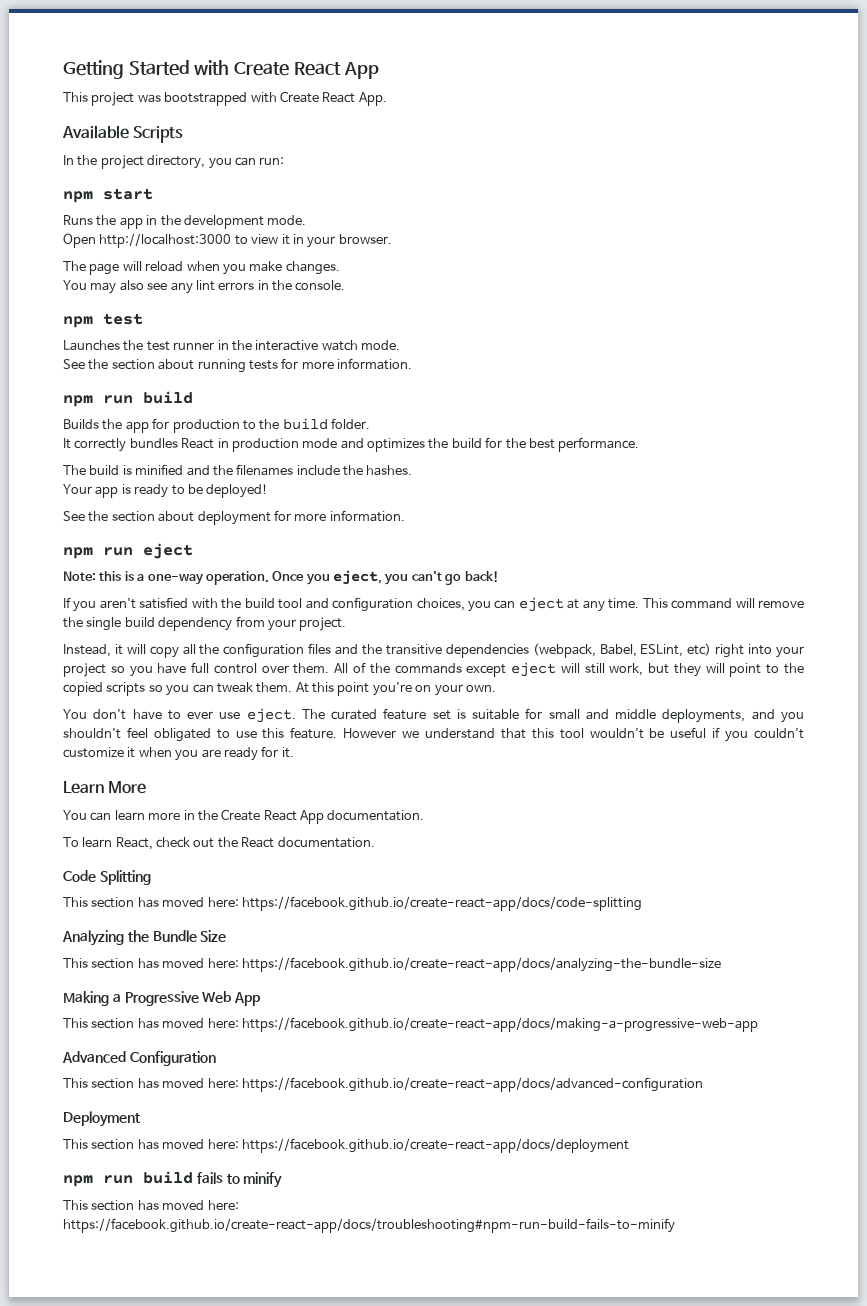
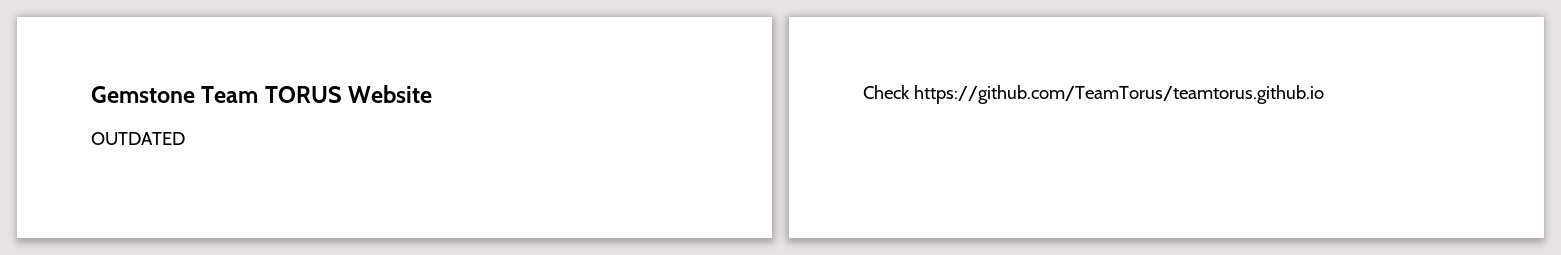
[63,60,379,79] [63,91,387,106] [62,125,184,143] [63,155,285,169] [63,188,153,203] [63,215,307,229] [63,233,392,248] [63,261,340,275] [63,280,346,294] [63,313,143,328] [63,340,400,351] [63,358,412,373] [63,391,193,407] [63,418,370,433] [63,437,640,452] [63,464,413,476] [63,484,269,498] [63,510,405,525] [63,543,193,559] [63,570,499,585] [63,597,805,612] [63,616,347,631] [63,643,805,658] [63,662,804,677] [63,682,496,696] [63,708,804,723] [63,727,805,742] [63,746,294,761] [63,781,147,794] [63,809,425,824] [63,837,375,850] [63,870,151,885] [63,896,642,911] [62,930,227,946] [63,957,721,972] [63,991,262,1006] [63,1017,758,1032] [62,1051,216,1066] [63,1077,703,1092] [63,1111,140,1127] [63,1138,629,1153] [63,1171,283,1188] [63,1200,239,1211] [63,1218,675,1233] Getting Started with Create React App // This project was bootstrapped with Create React App. // Available Scripts // In the project directory, you can run: // npm start // Runs the app in the development mode. // Open http://localhost:3000 to view it in your browser. // The page will reload when you make changes. // You may also see any lint errors in the console. // npm test // Launches the test runner in the interactive watch mode. // See the section about running tests for more information. // npm run build // Builds the app for production to the build folder. // It correctly bundles React in production mode and optimizes the build for the best performance. // The build is minified and the filenames include the hashes. // Your app is ready to be deployed! // See the section about deployment for more information. // npm run eject // Note: this is a one-way operation. Once you eject, you can't go back! // If you aren't satisfied with the build tool and configuration choices, you can eject at any time. This command will remove the single build dependency from your project. // Instead, it will copy all the configuration files and the transitive dependencies (webpack, Babel, ESLint, etc) right into your project so you have full control over them. All of the commands except eject will still work, but they will point to the copied scripts so you can tweak them. At this point you're on your own. // You don't have to ever use eject. The curated feature set is suitable for small and middle deployments, and you shouldn't feel obligated to use this feature. However we understand that this tool wouldn't be useful if you couldn't customize it when you are ready for it. // Learn More // You can learn more in the Create React App documentation. // To learn React, check out the React documentation. // Code Splitting // This section has moved here: https://facebook.github.io/create-react-app/docs/code-splitting // Analyzing the Bundle Size // This section has moved here: https://facebook.github.io/create-react-app/docs/analyzing-the-bundle-size // Making a Progressive Web App // This section has moved here: https://facebook.github.io/create-react-app/docs/making-a-progressive-web-app // Advanced Configuration // This section has moved here: https://facebook.github.io/create-react-app/docs/advanced-configuration // Deployment // This section has moved here: https://facebook.github.io/create-react-app/docs/deployment // npm run build fails to minify // This section has moved here: https://facebook.github.io/create-react-app/docs/troubleshooting#npm-run-build-fails-to-minify -> [91,85,433,103] [91,132,185,145] [863,85,1324,104] Gemstone Team TORUS Website // OUTDATED // Check https://github.com/TeamTorus/teamtorus.github.io

